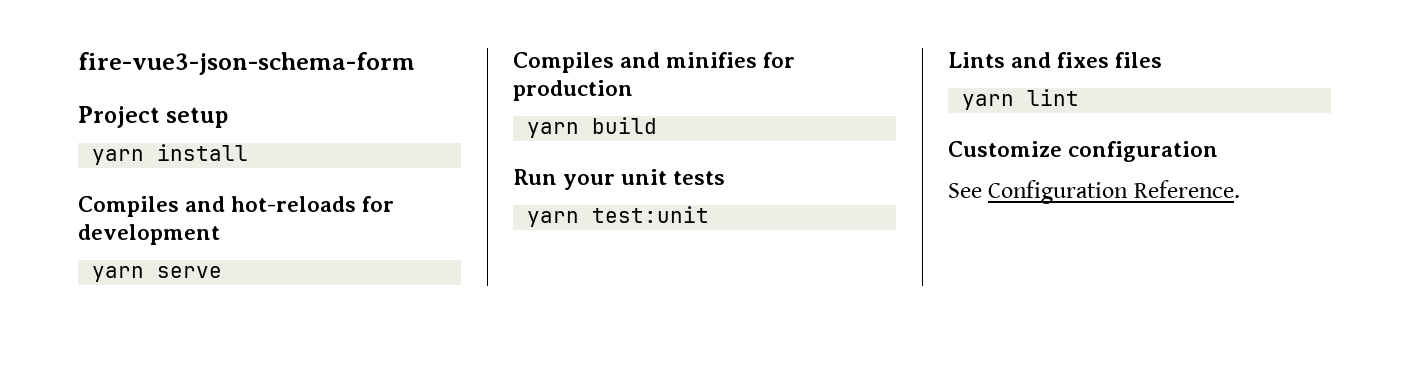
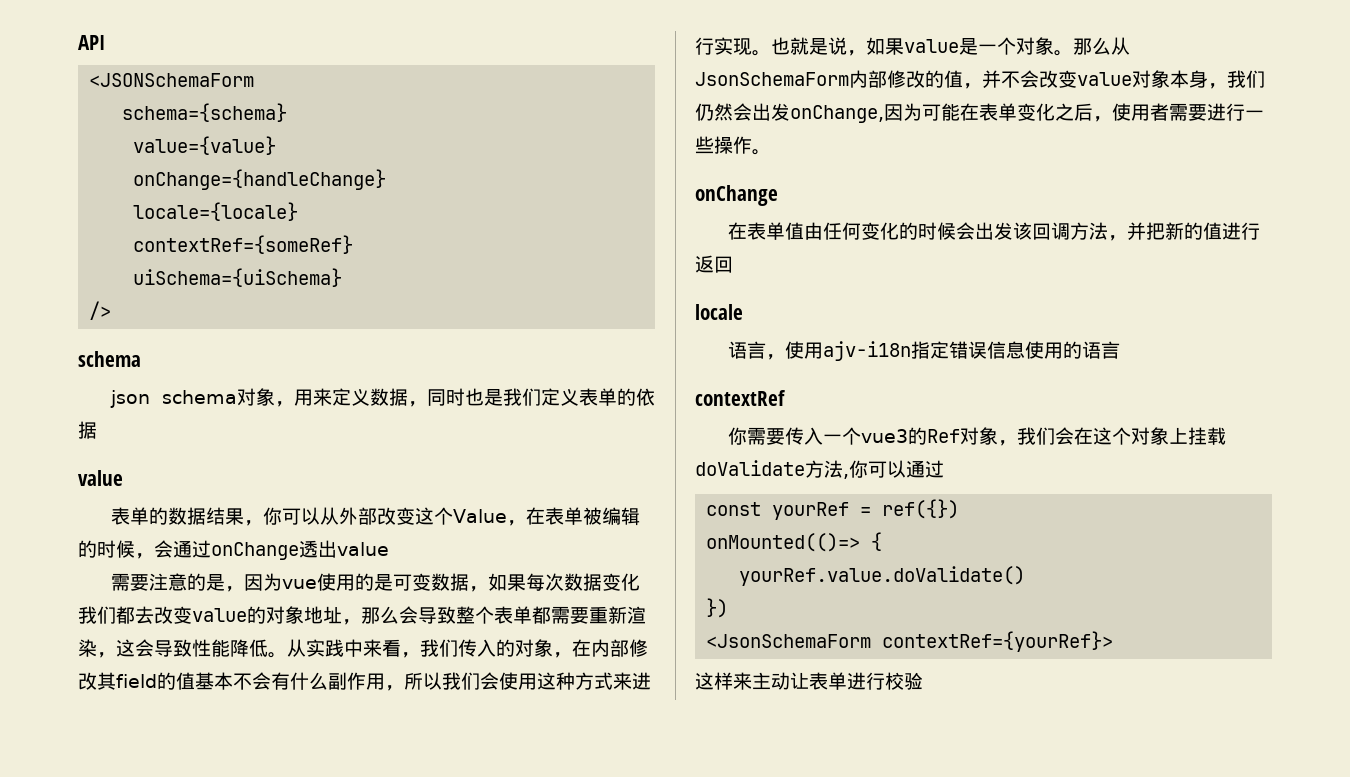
[78,52,415,75] [78,106,229,128] [92,144,249,165] [78,196,395,217] [78,224,220,245] [92,266,223,282] [513,52,796,73] [513,80,633,101] [527,117,658,138] [513,169,726,190] [527,206,710,227] [948,52,1163,68] [962,89,1080,110] [948,141,1219,162] [948,180,1240,204] fire-vue3-json-schema-form // Project setup // yarn install // Compiles and hot-reloads for development // yarn serve // Compiles and minifies for production // yarn build // Run your unit tests // yarn test:unit // Lints and fixes files // yarn lint // Customize configuration // See Configuration Reference. -> [78,35,105,50] [89,73,255,87] [122,103,288,122] [133,136,277,155] [133,169,387,190] [133,202,299,221] [133,235,354,254] [133,268,343,287] [89,301,112,320] [78,351,141,367] [109,388,655,408] [78,421,97,439] [78,470,123,486] [110,507,640,526] [78,540,389,560] [110,573,640,592] [78,606,646,625] [78,639,648,658] [78,672,651,691] [695,37,1130,56] [695,70,1265,89] [695,103,1264,123] [695,136,771,155] [695,185,778,206] [727,222,1260,241] [695,255,733,273] [695,304,743,320] [727,341,1120,361] [695,390,786,406] [727,427,1226,446] [695,460,944,479] [706,499,960,520] [706,532,883,552] [739,566,1026,586] [706,598,729,618] [706,631,1114,652] [695,672,923,690] API // <JSONSchemaForm // schema={schema} // value={value} // onChange={handleChange} // locale={locale} // contextRef={someRef} // uiSchema={uiSchema} // /> // schema // json schema对象，用来定义数据，同时也是我们定义表单的依据 // value // 表单的数据结果，你可以从外部改变这个Value，在表单被编辑的时候，会通过onChange透出value // 需要注意的是，因为vue使用的是可变数据，如果每次数据变化我们都去改变value的对象地址，那么会导致整个表单都需要重新渲染，这会导致性能降低。从实践中来看，我们传入的对象，在内部修改其field的值基本不会有什么副作用，所以我们会使用这种方式来进行实现。也就是说，如果value是一个对象。那么从JsonSchemaForm内部修改的值，并不会改变value对象本身，我们仍然会出发onChange,因为可能在表单变化之后，使用者需要进行一些操作。 // onChange // 在表单值由任何变化的时候会出发该回调方法，并把新的值进行返回 // locale // 语言，使用ajv-i18n指定错误信息使用的语言 // contextRef // 你需要传入一个vue3的Ref对象，我们会在这个对象上挂载doValidate方法,你可以通过 // const yourRef = ref({}) // onMounted(()=> { // yourRef.value.doValidate() // }) // <JsonSchemaForm contextRef={yourRef}> // 这样来主动让表单进行校验

